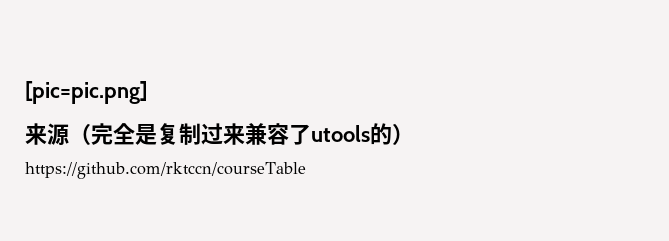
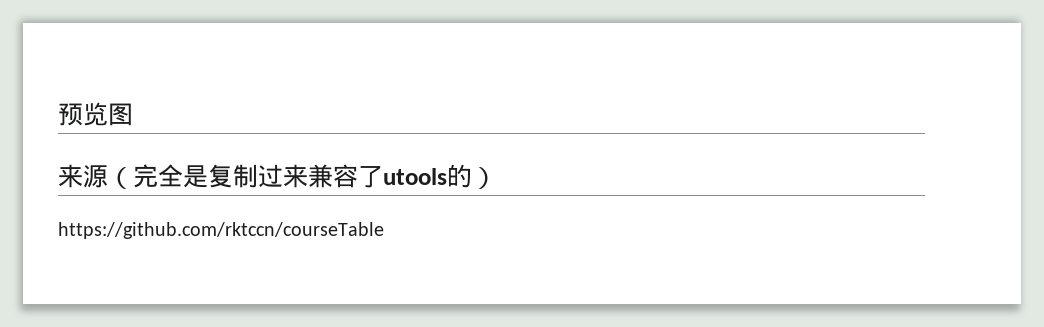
[25,81,147,104] [pic=pic.png] -> [58,102,133,126] 预览图

